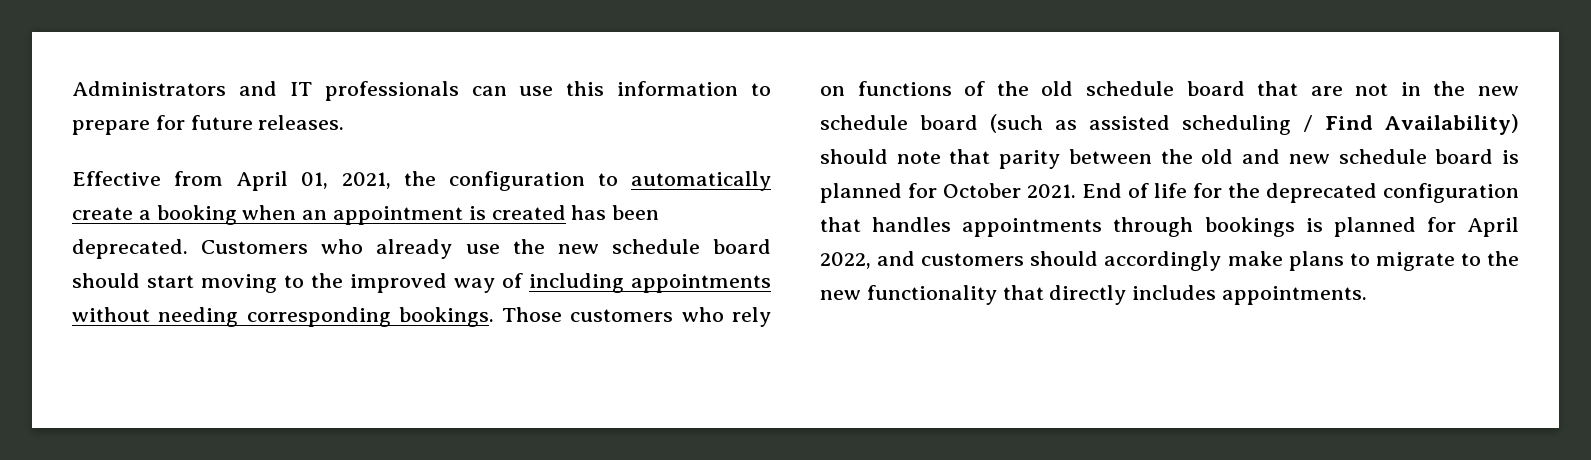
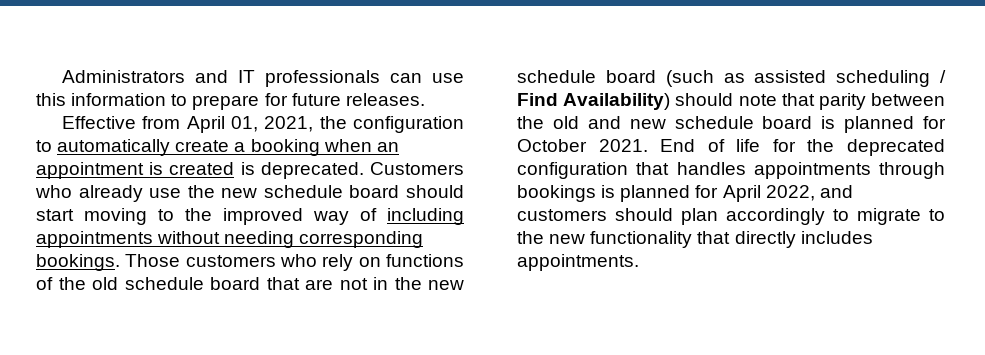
[571,205,660,220] has been -> [240,162,255,175] is
[1104,251,1344,271] accordingly make plans -> [681,208,825,225] plan accordingly

